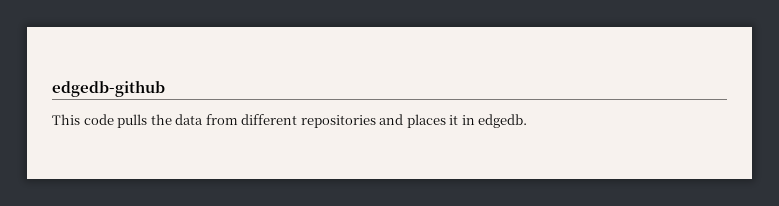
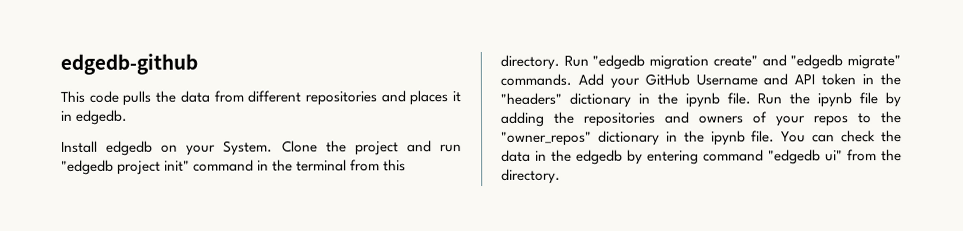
(528, 121) none -> [61,140,462,156] [61,159,407,175] [500,54,901,70] [500,73,902,89] [500,92,901,108] [500,111,902,127] [501,130,903,146] [501,149,902,165] [501,168,561,184] // Install edgedb on your System. Clone the project and run "edgedb project init" command in the terminal from this directory. Run "edgedb migration create" and "edgedb migrate" commands. Add your GitHub Username and API token in the "headers" dictionary in the ipynb file. Run the ipynb file by adding the repositories and owners of your repos to the "owner_repos" dictionary in the ipynb file. You can check the data in the edgedb by entering command "edgedb ui" from the directory.

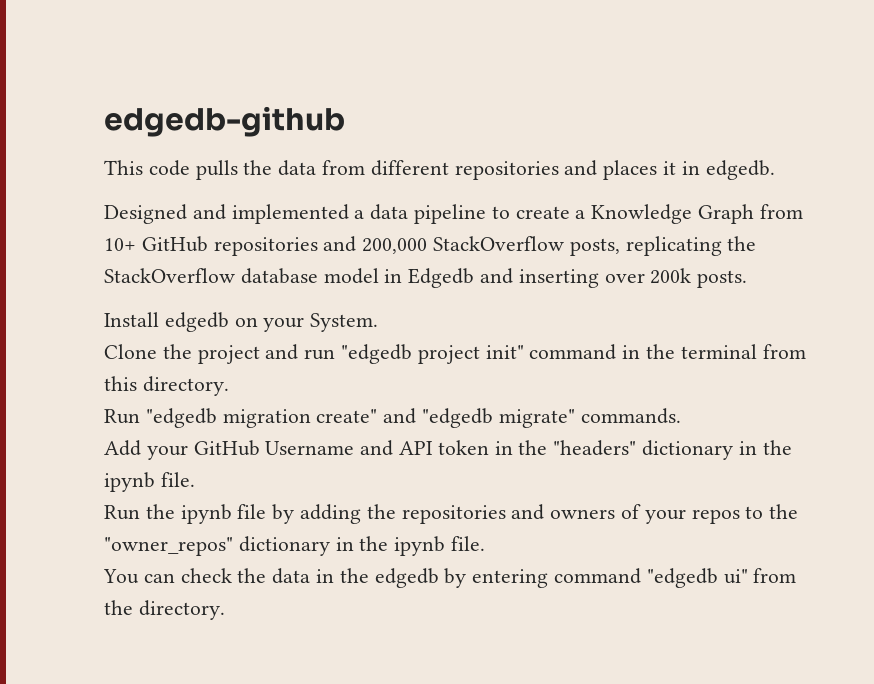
(129, 117) none -> [104,204,803,224] [104,236,757,256] [104,268,748,288] // Designed and implemented a data pipeline to create a Knowledge Graph from 10+ GitHub repositories and 200,000 StackOverflow posts, replicating the StackOverflow database model in Edgedb and inserting over 200k posts.
(274, 148) none -> (379, 322) //
(560, 62) none -> (229, 386) //
(572, 79) none -> (681, 416) //
(751, 98) none -> (195, 479) //
(776, 136) none -> (486, 543) //

